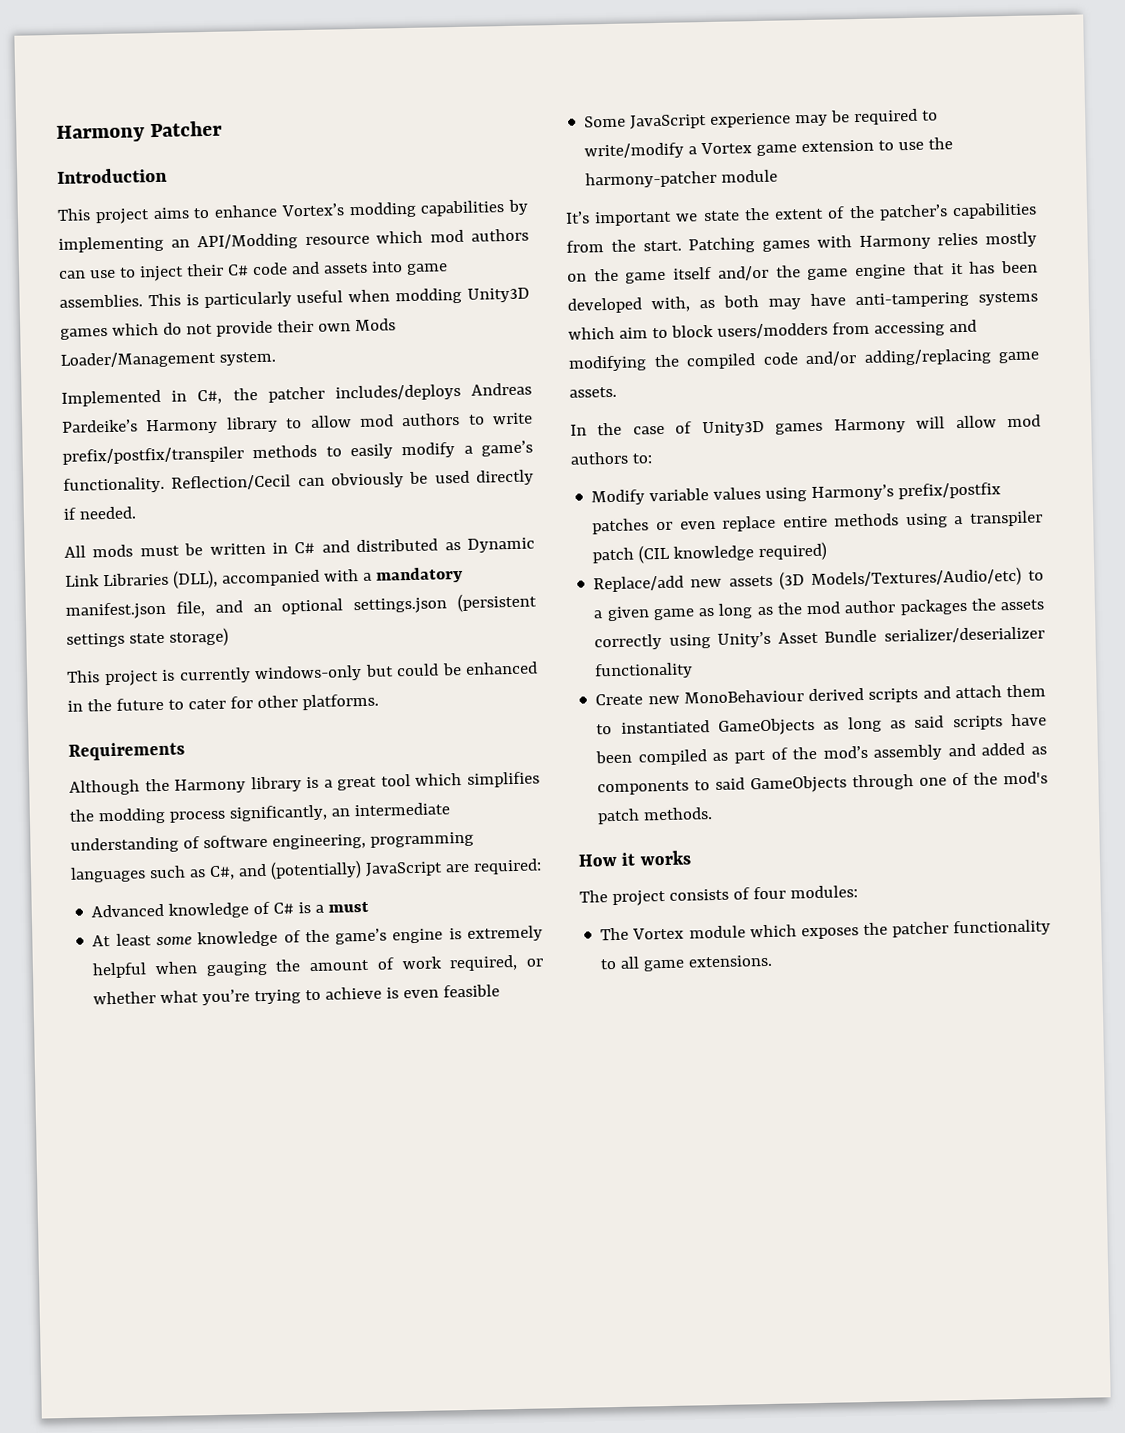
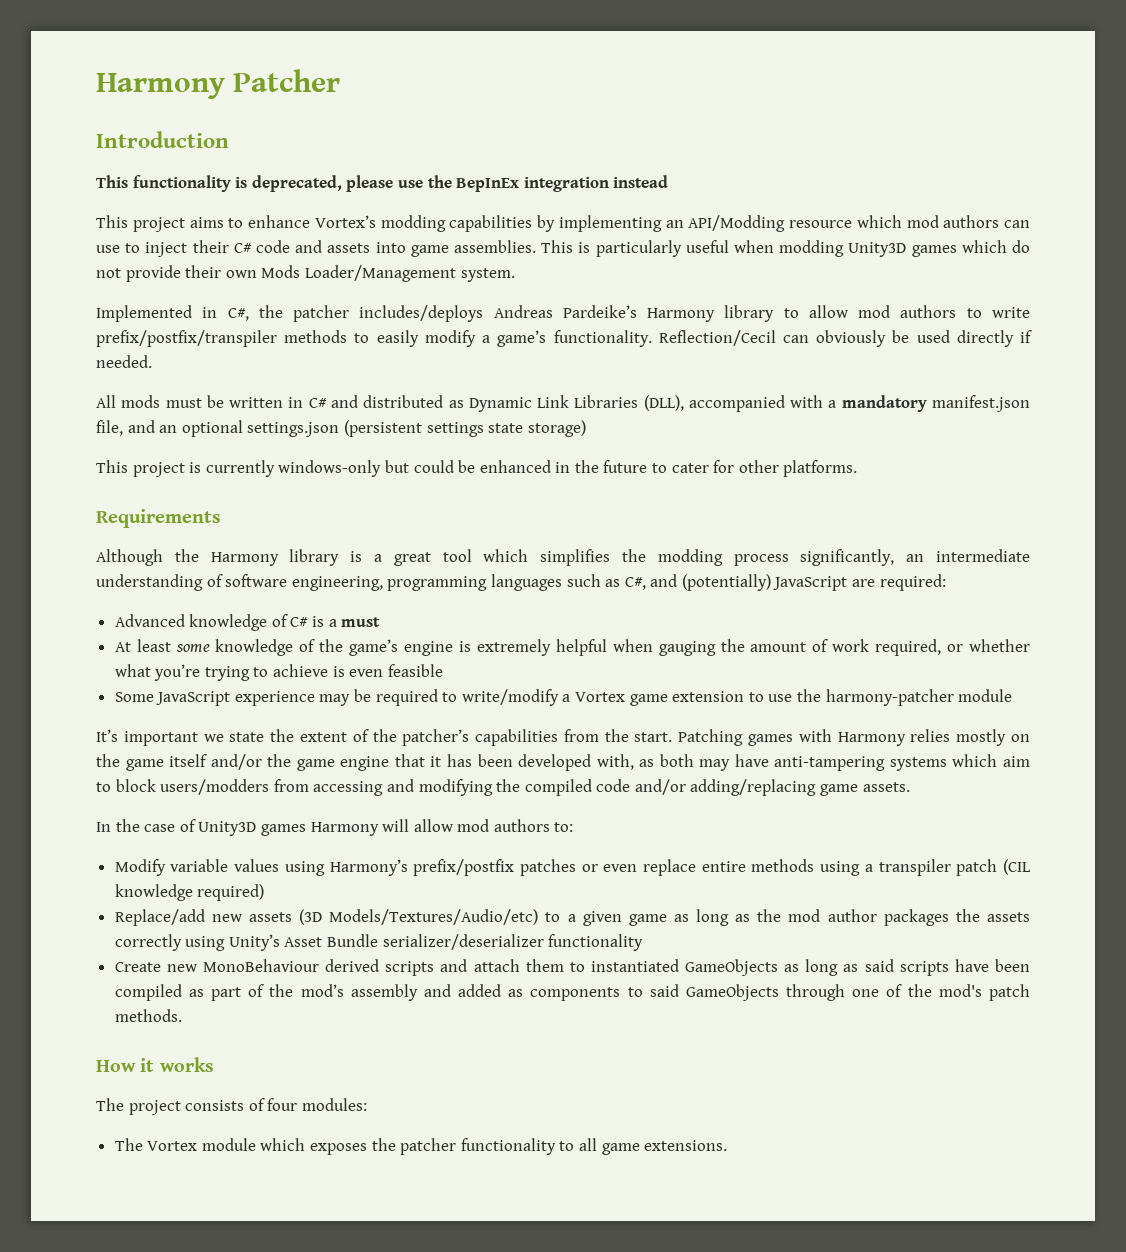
(168, 175) none -> [96,175,669,192] // This functionality is deprecated, please use the BepInEx integration instead

